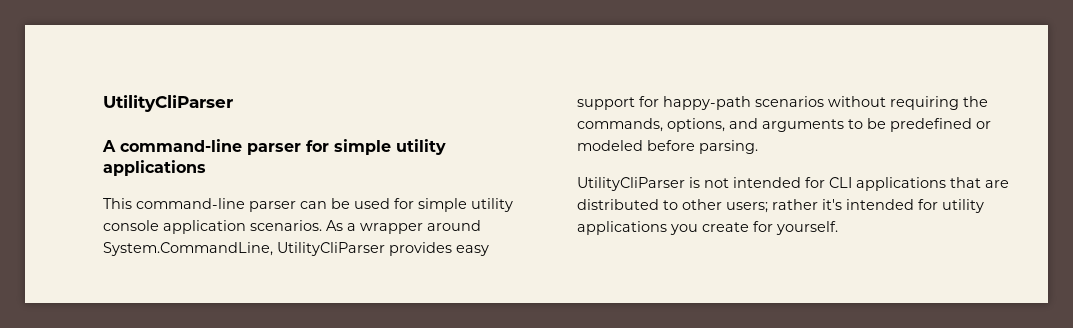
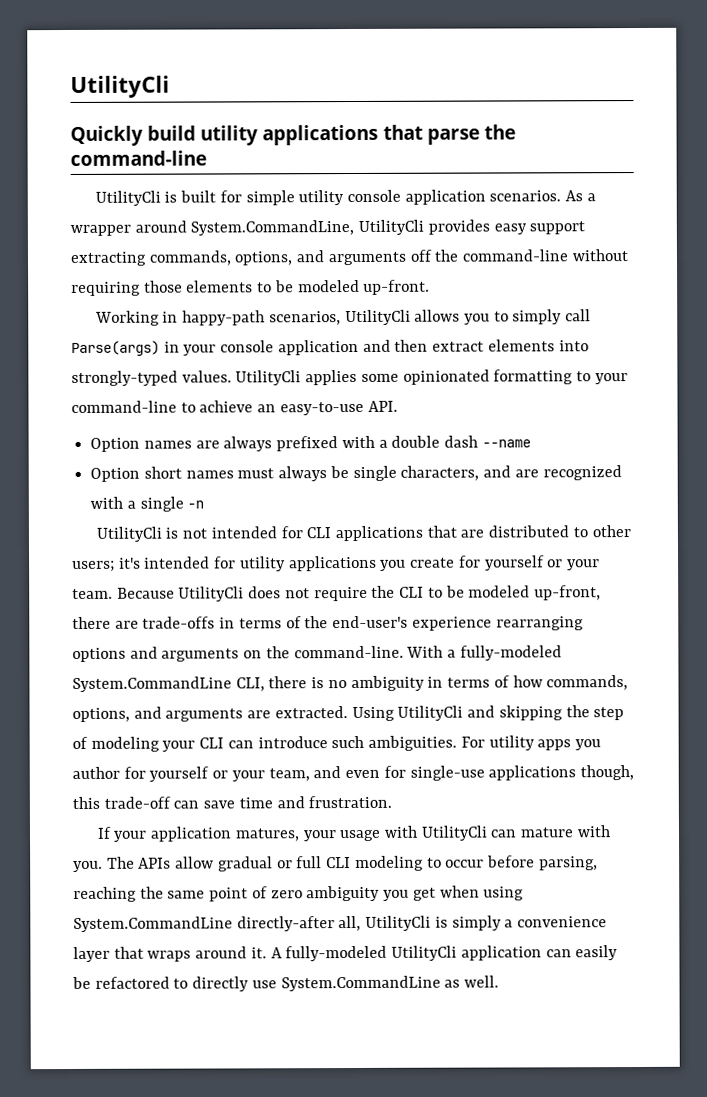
[103,95,233,112] [102,139,446,155] [103,160,206,176] [103,198,390,212] UtilityCliParser // A command-line parser for simple utility applications // This command-line parser can be used -> [70,75,170,98] [70,124,516,146] [70,150,207,166] [94,190,217,206] UtilityCli // Quickly build utility applications that parse the command-line // UtilityCli is built
[277,242,385,256] UtilityCliParser -> [358,219,425,235] UtilityCli
[639,96,988,110] [577,118,991,132] [577,140,758,154] [577,177,685,191] for happy-path scenarios without requiring the commands, options, and arguments to be predefined or modeled before parsing. // UtilityCliParser -> [70,249,628,266] [71,279,431,296] [94,309,592,326] [71,339,589,356] [71,369,628,386] [71,400,398,416] [90,435,531,452] [90,465,622,482] [90,496,205,512] [95,526,162,542] extracting commands, options, and arguments off the command-line without requiring those elements to be modeled up-front. // Working in happy-path scenarios, UtilityCli allows you to simply call Parse(args) in your console application and then extract elements into strongly-typed values. UtilityCli applies some opinionated formatting to your command-line to achieve an easy-to-use API. // Option names are always prefixed with a double dash --name // Option short names must always be single characters, and are recognized with a single -n // UtilityCli
[772,199,818,210] rather -> (115, 566) none
[776,221,838,235] yourself. -> [484,555,600,571] [72,585,601,602] [72,615,584,631] [72,645,562,662] [72,675,629,692] [72,705,625,722] [72,735,601,752] [72,765,634,782] [72,795,393,809] [96,825,611,842] [73,855,598,872] [73,885,525,902] [73,915,608,932] [73,945,619,962] [72,975,500,992] yourself or your team. Because UtilityCli does not require the CLI to be modeled up-front, there are trade-offs in terms of the end-user's experience rearranging options and arguments on the command-line. With a fully-modeled System.CommandLine CLI, there is no ambiguity in terms of how commands, options, and arguments are extracted. Using UtilityCli and skipping the step of modeling your CLI can introduce such ambiguities. For utility apps you author for yourself or your team, and even for single-use applications though, this trade-off can save time and frustration. // If your application matures, your usage with UtilityCli can mature with you. The APIs allow gradual or full CLI modeling to occur before parsing, reaching the same point of zero ambiguity you get when using System.CommandLine directly-after all, UtilityCli is simply a convenience layer that wraps around it. A fully-modeled UtilityCli application can easily be refactored to directly use System.CommandLine as well.

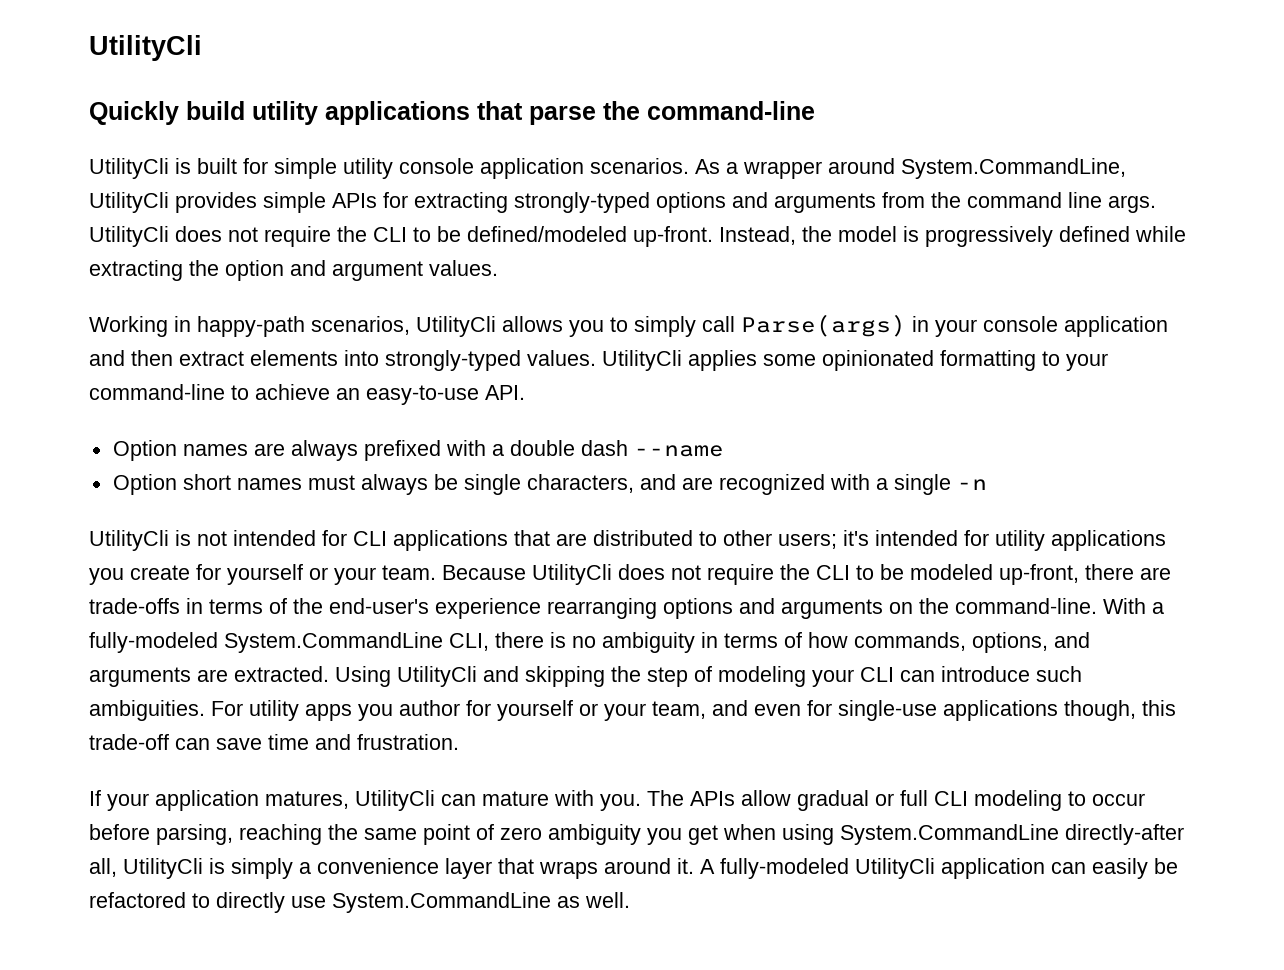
[493,221,586,235] [70,249,628,266] [71,279,360,296] easy support extracting commands, options, and arguments off the command-line without requiring those elements to be modeled -> [263,192,1156,213] [89,226,627,247] simple APIs for extracting strongly-typed options and arguments from the command line args. UtilityCli does not require the CLI to be defined/modeled
(431, 287) none -> [719,226,1186,247] [89,260,498,281] Instead, the model is progressively defined while extracting the option and argument values.
[302,825,419,842] your usage with -> (349, 800) none

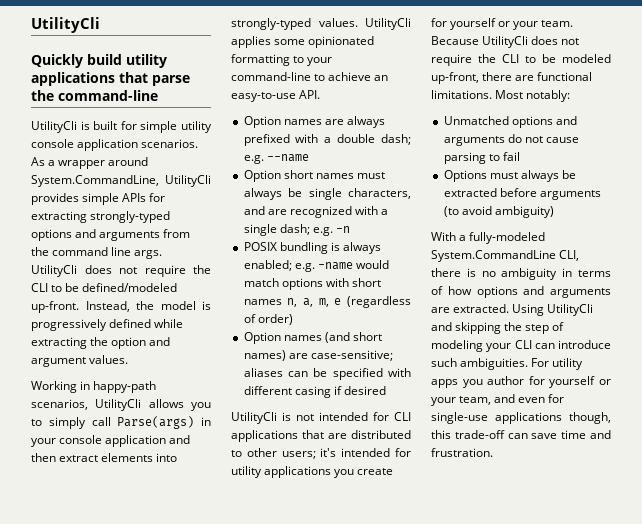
[580,440,628,456] dash -> [381,134,411,145] [243,155,264,164] dash; e.g.
(951, 484) none -> [279,224,333,236] dash; e.g.
(987, 484) none -> [243,242,381,254] [243,260,389,272] [243,278,381,290] [243,296,411,308] [243,314,293,325] [243,332,382,344] [243,350,393,361] [243,368,411,380] [243,386,386,398] // POSIX bundling is always enabled; e.g. -name would match options with short names n, a, m, e (regardless of order) // Option names (and short names) are case-sensitive; aliases can be specified with different casing if desired
[89,598,1097,619] trade-offs in terms of the end-user's experience rearranging options and arguments on the command-line. -> [537,72,593,81] [431,90,571,102] [443,116,577,128] [443,134,579,146] [443,152,520,164] [443,170,576,182] [443,188,601,200] [443,206,554,218] functional limitations. Most notably: // Unmatched options and arguments do not cause parsing to fail // Options must always be extracted before arguments (to avoid ambiguity) //
[854,632,1048,653] commands, options, -> [476,286,518,298] options
[89,790,1145,811] [89,824,1184,845] [89,858,1178,879] [89,892,630,913] // If your application matures, UtilityCli can mature with you. The APIs allow gradual or full CLI modeling to occur before parsing, reaching the same point of zero ambiguity you get when using System.CommandLine directly-after all, UtilityCli is simply a convenience layer that wraps around it. A fully-modeled UtilityCli application can easily be refactored to directly use System.CommandLine as well. -> (493, 452) none

